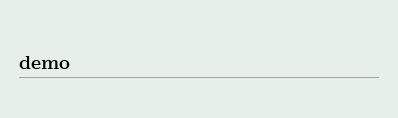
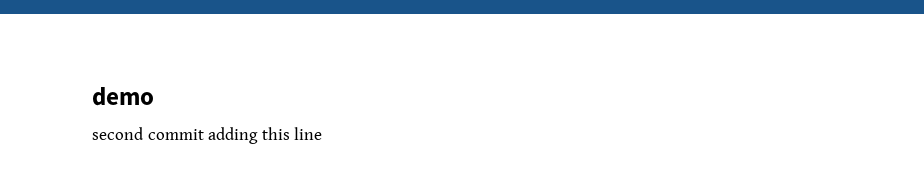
(70, 62) none -> [92,127,323,144] // second commit adding this line

